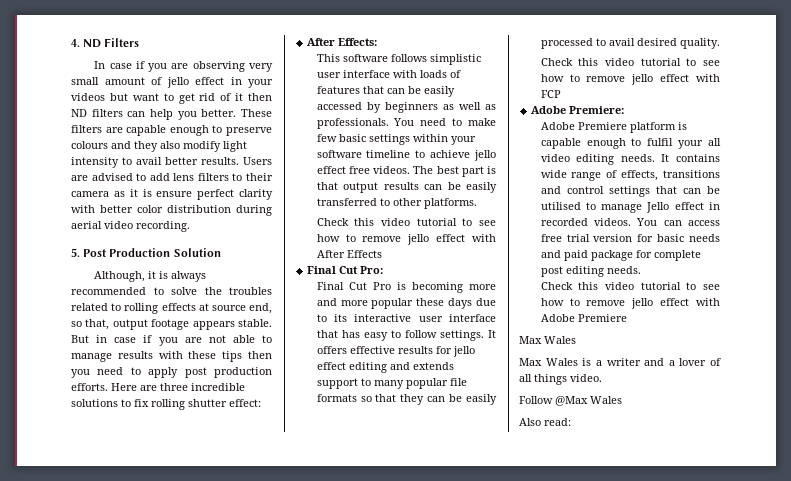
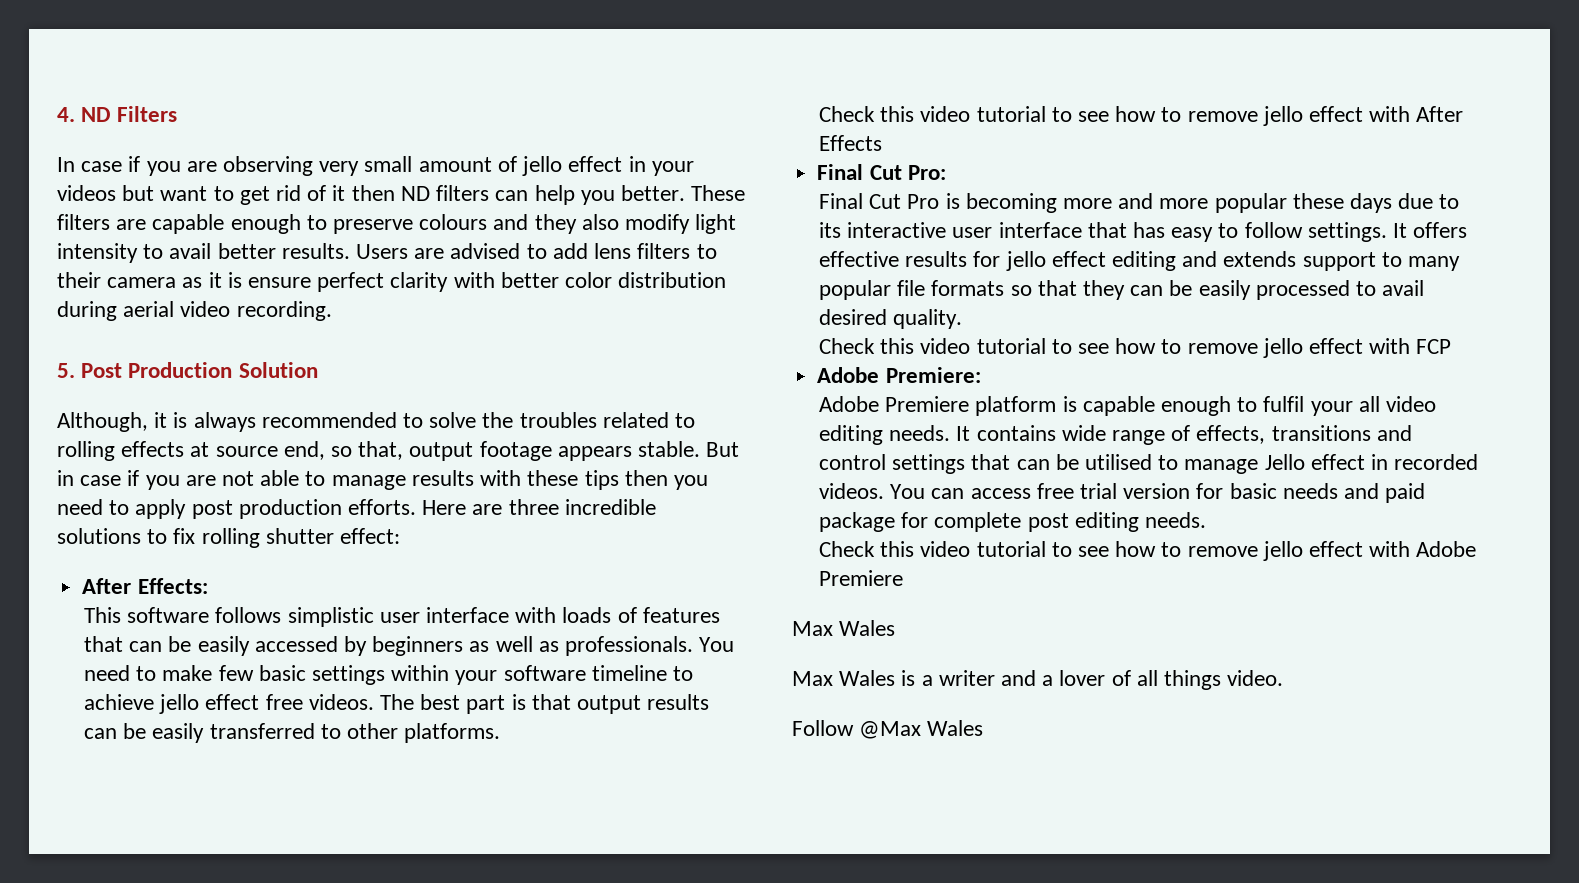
[519,418,571,426] // Also read: -> (984, 728) none

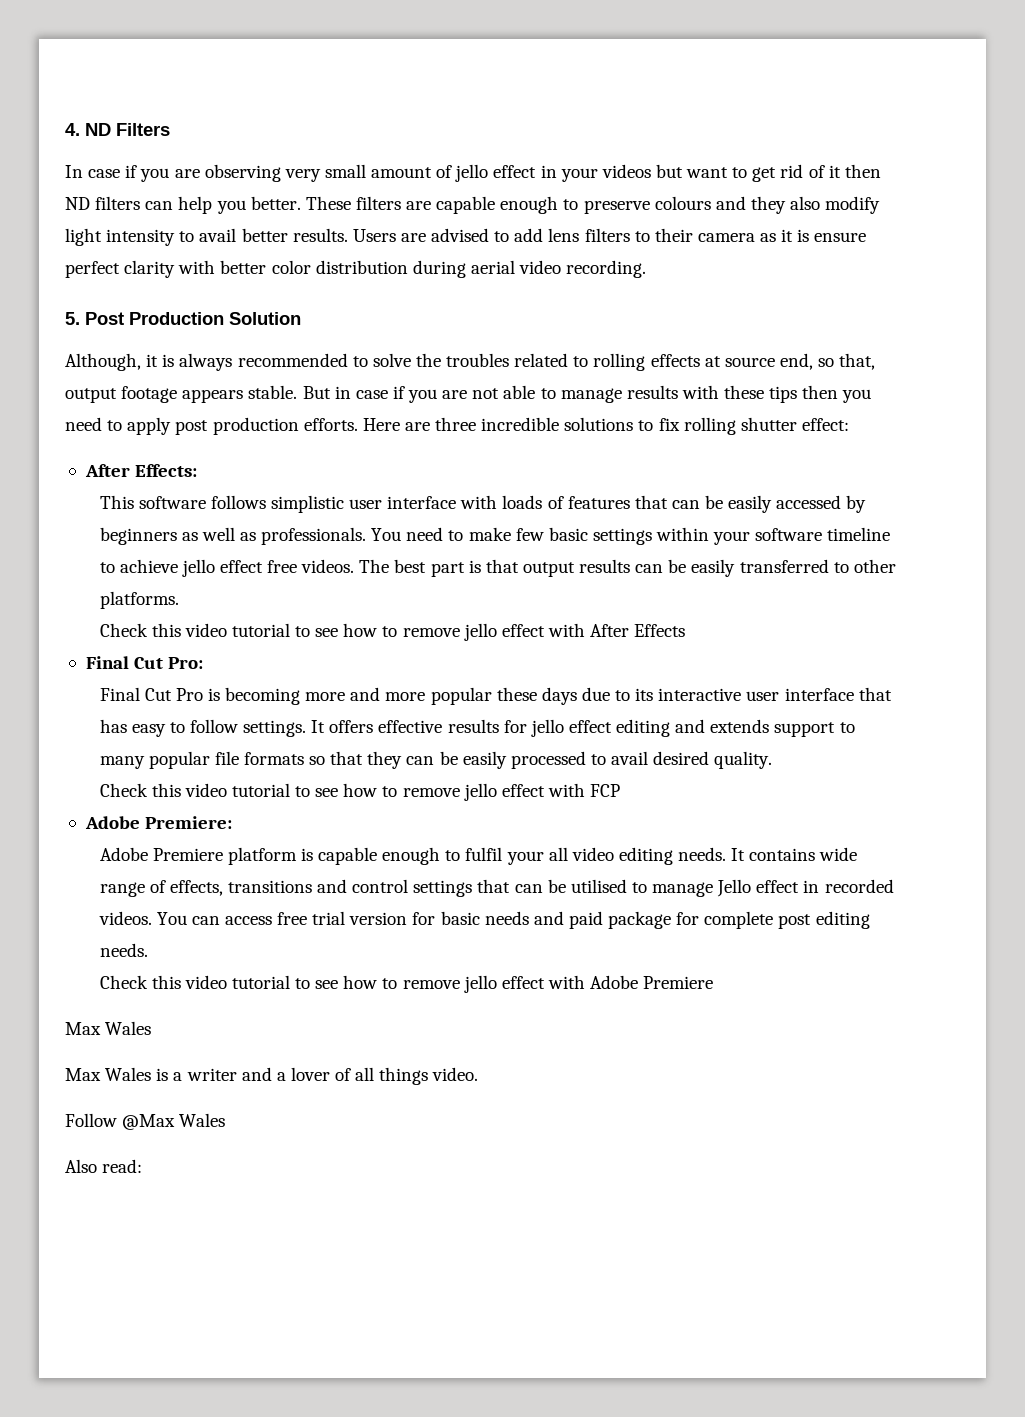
(984, 728) none -> [65,1159,143,1173] // Also read:

